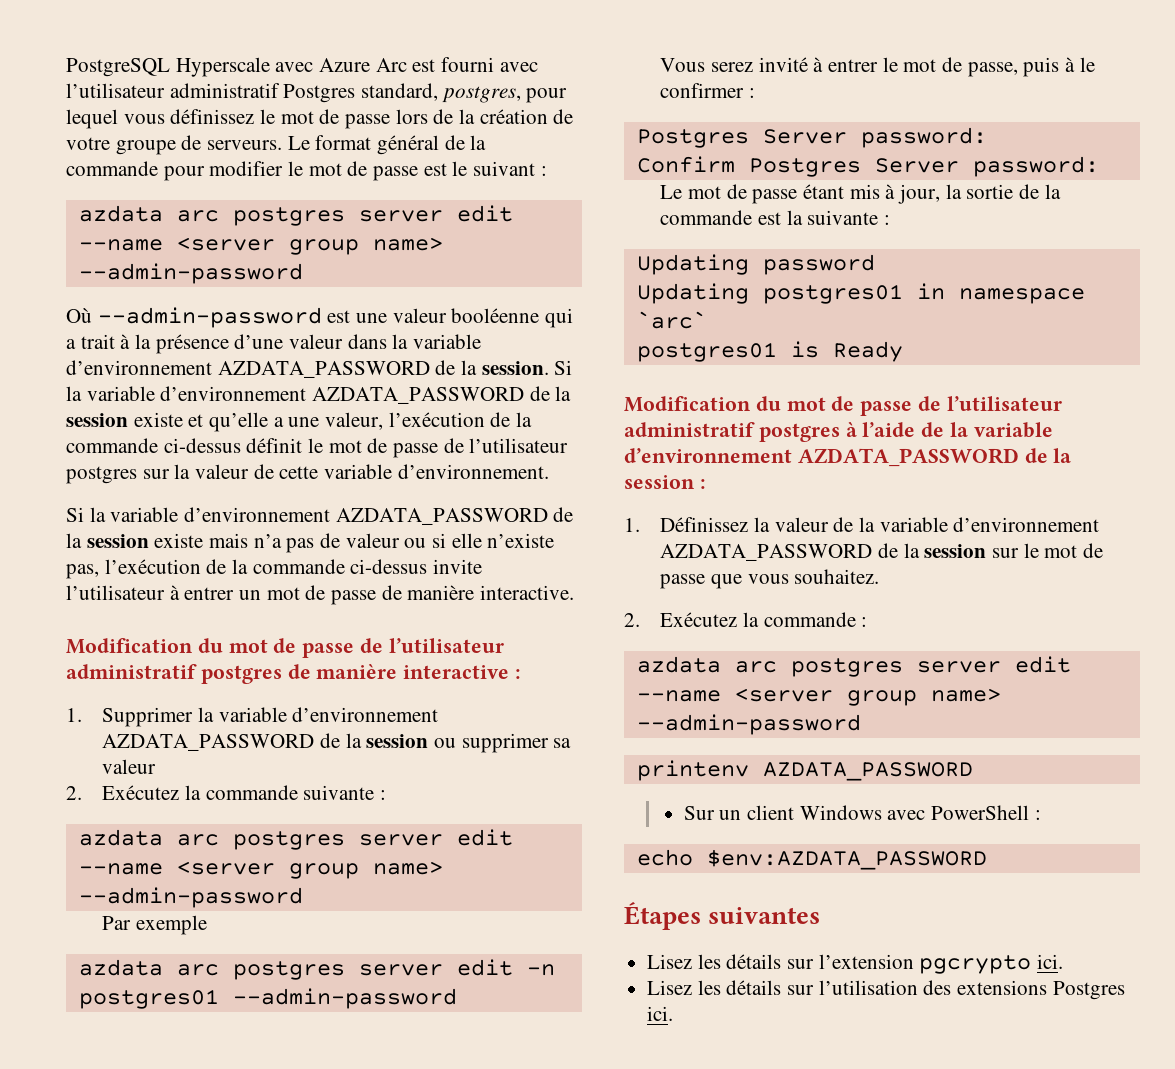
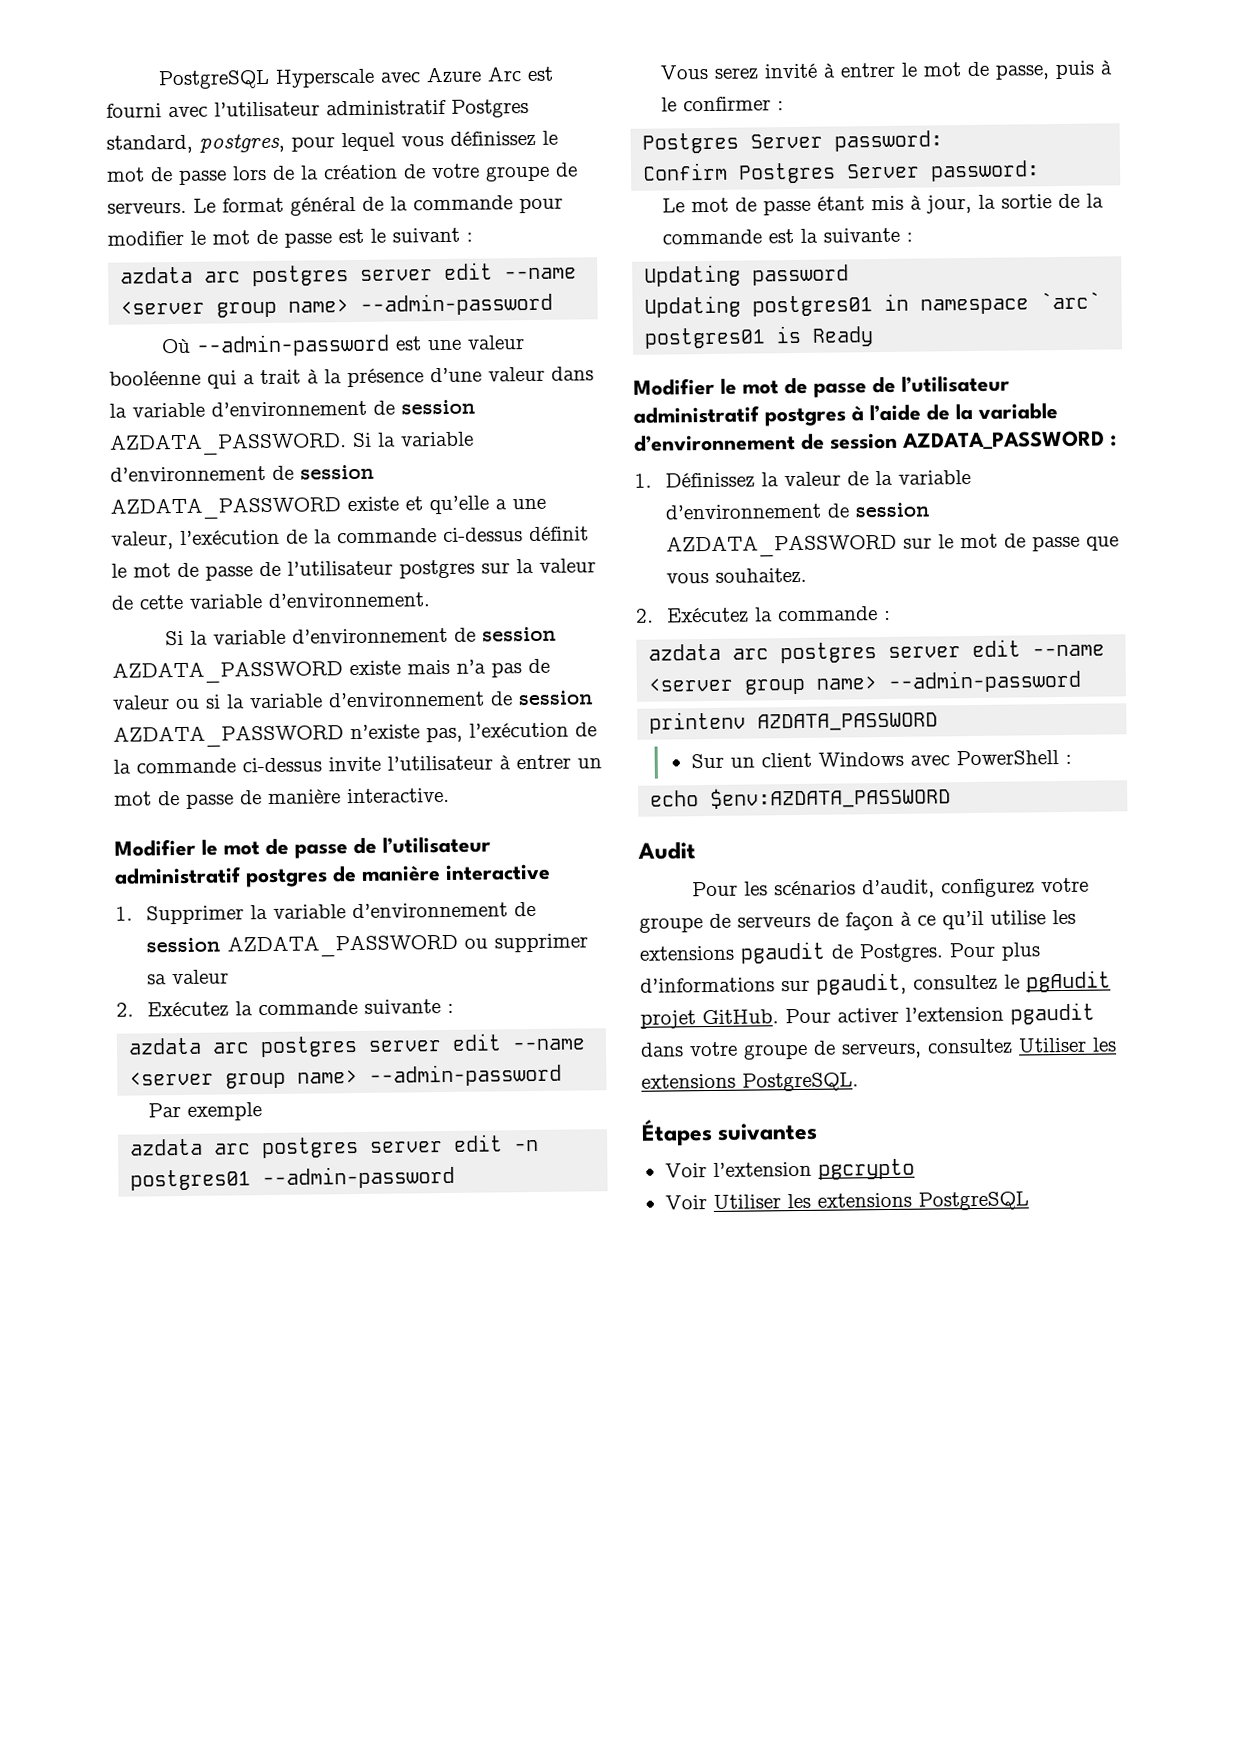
[217,360,573,378] [66,386,572,404] [66,413,128,427] AZDATA_PASSWORD de la session. Si la variable d’environnement AZDATA_PASSWORD de la session -> [373,399,476,415] [110,431,474,456] [110,464,375,482] [110,496,341,520] de session AZDATA_PASSWORD. Si la variable d’environnement de session AZDATA_PASSWORD
[335,507,574,525] [66,533,149,548] AZDATA_PASSWORD de la session -> [453,626,557,642] [112,660,343,684] de session AZDATA_PASSWORD
[451,533,482,548] elle -> [226,690,594,709] [113,724,344,748] la variable d’environnement de session AZDATA_PASSWORD
[66,638,223,654] Modification du -> [114,838,218,857] Modifier le
[515,669,522,679] : -> (551, 872) none
[102,733,429,751] AZDATA_PASSWORD de la session -> [514,901,537,917] [146,933,459,958] de session AZDATA_PASSWORD
[624,396,781,412] Modification du -> [633,377,737,396] Modifier le
[797,448,1072,467] [624,475,695,489] AZDATA_PASSWORD de la session -> [801,430,1105,451] de session AZDATA_PASSWORD
[660,543,987,561] AZDATA_PASSWORD de la session -> [827,502,931,518] [666,533,898,558] de session AZDATA_PASSWORD
[624,902,821,930] [647,954,1064,974] [647,980,1125,1000] [647,1006,674,1021] Étapes suivantes // Lisez les détails sur l’extension pgcrypto ici. // Lisez les détails sur l’utilisation des extensions Postgres ici. -> [637,841,696,860] [691,877,1089,899] [639,909,1076,933] [639,941,1041,964] [640,970,1111,995] [640,1002,1095,1029] [640,1037,1117,1060] [641,1072,859,1092] [641,1118,819,1146] [664,1158,915,1180] [664,1191,1029,1211] Audit // Pour les scénarios d’audit, configurez votre groupe de serveurs de façon à ce qu’il utilise les extensions pgaudit de Postgres. Pour plus d’informations sur pgaudit, consultez le pgAudit projet GitHub. Pour activer l’extension pgaudit dans votre groupe de serveurs, consultez Utiliser les extensions PostgreSQL. // Étapes suivantes // Voir l’extension pgcrypto // Voir Utiliser les extensions PostgreSQL

